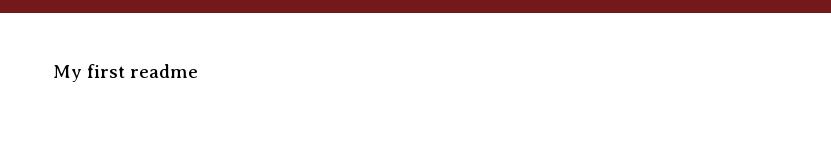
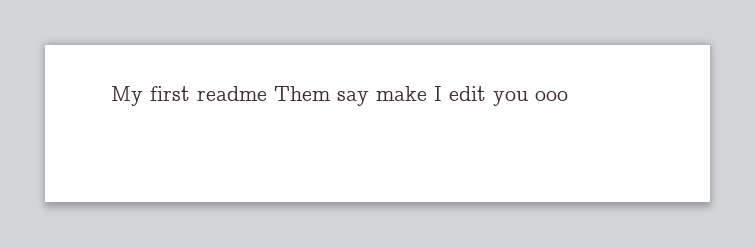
(199, 71) none -> [274,86,568,106] Them say make I edit you ooo

